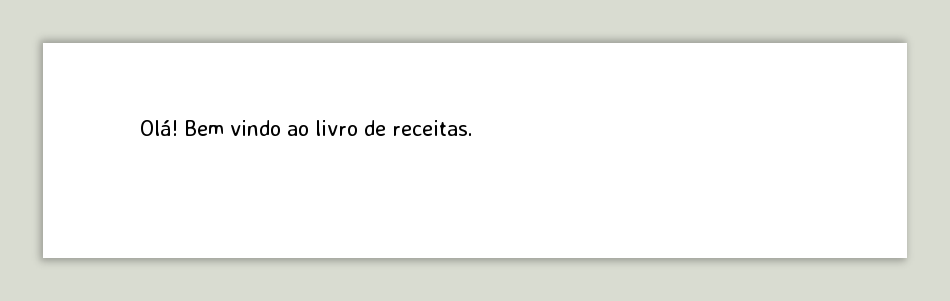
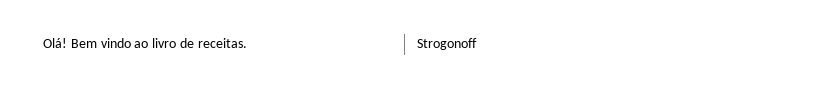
(473, 128) none -> [417,38,477,50] // Strogonoff

